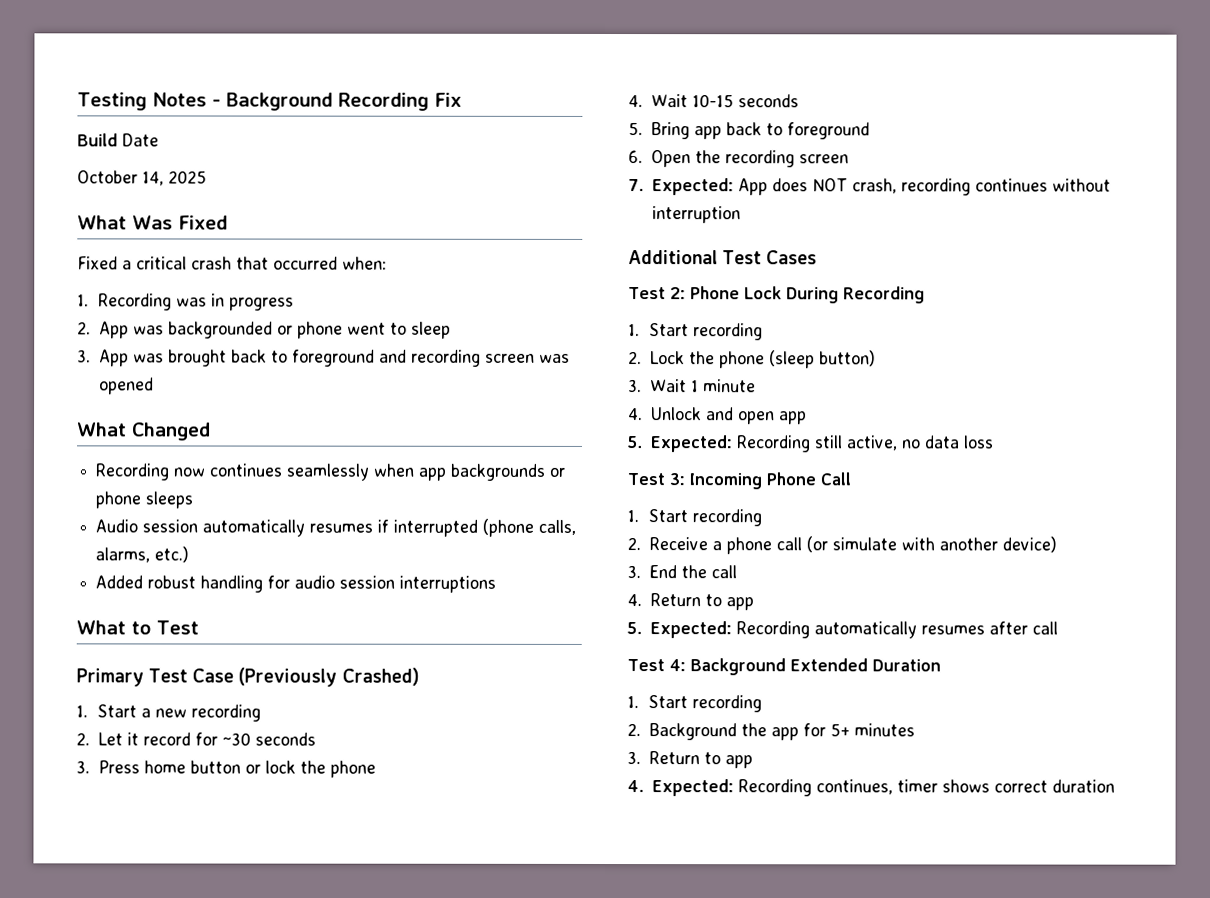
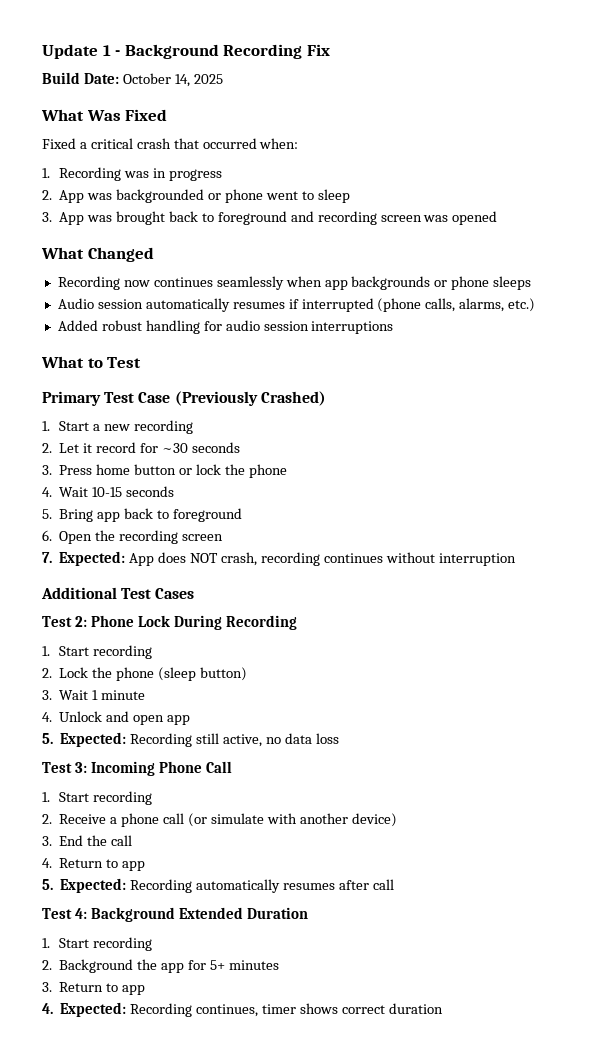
[77,92,207,111] Testing Notes -> [42,44,111,59] Update 1
[122,133,159,147] Date // -> [83,73,119,84] Date:

